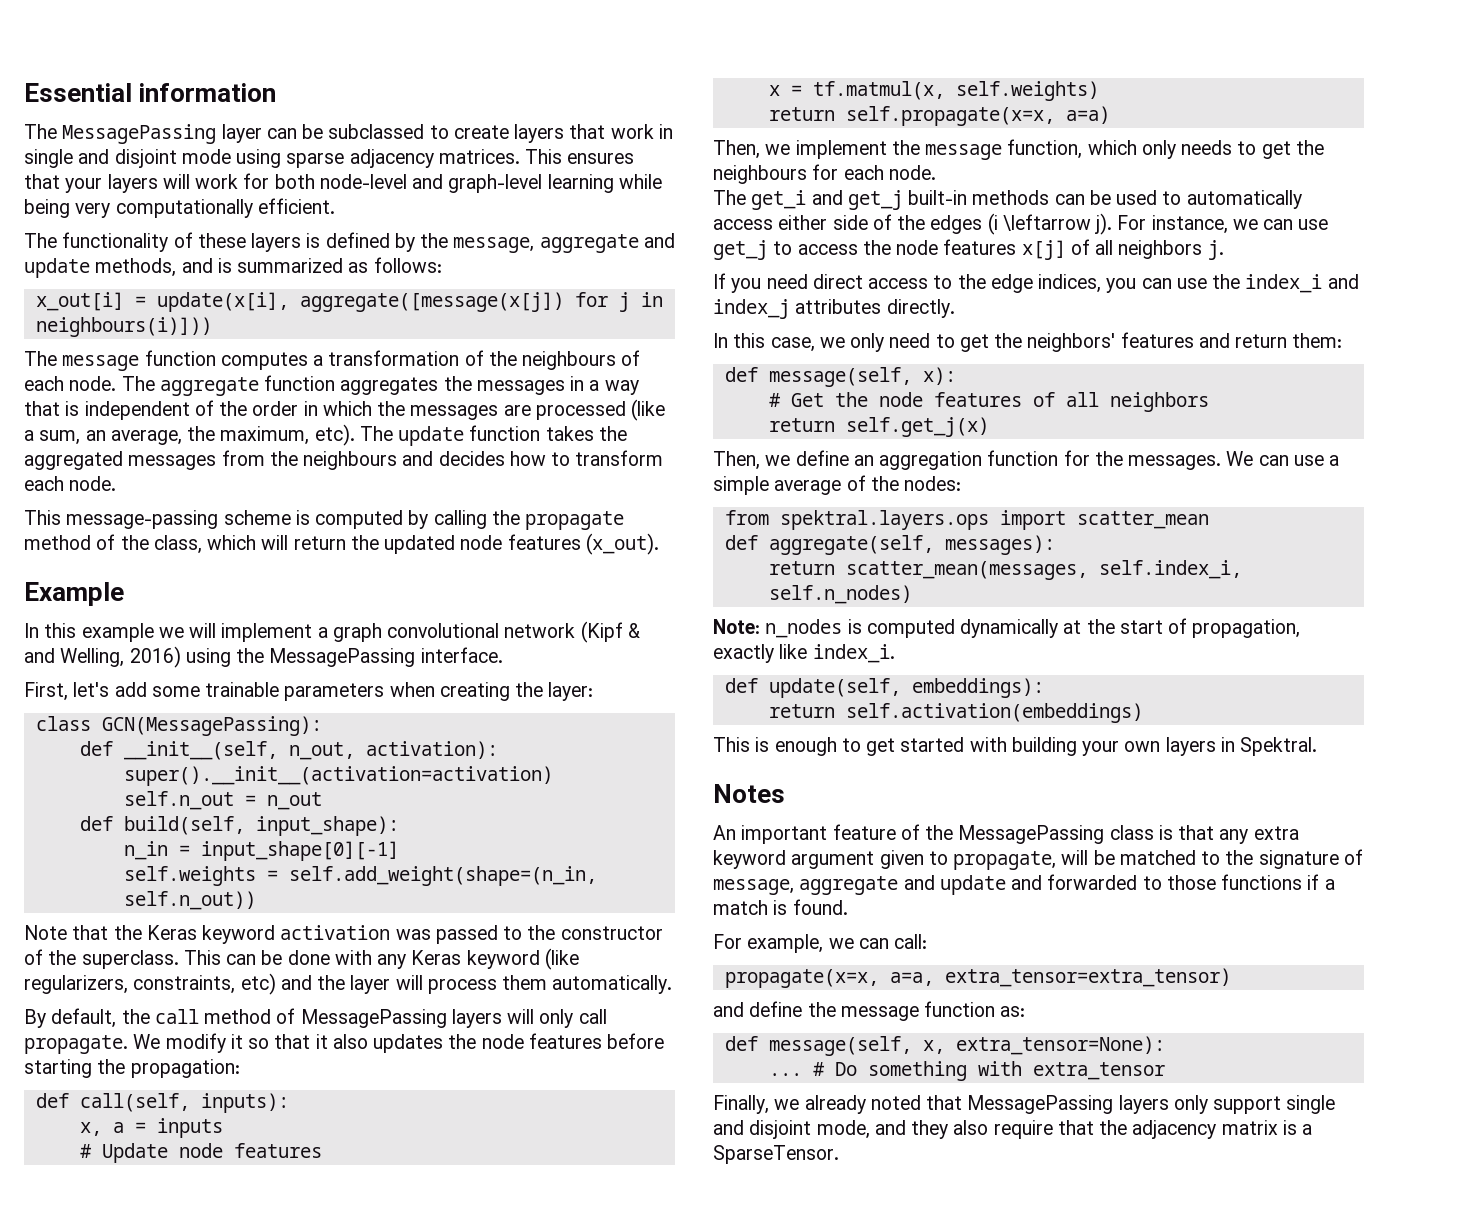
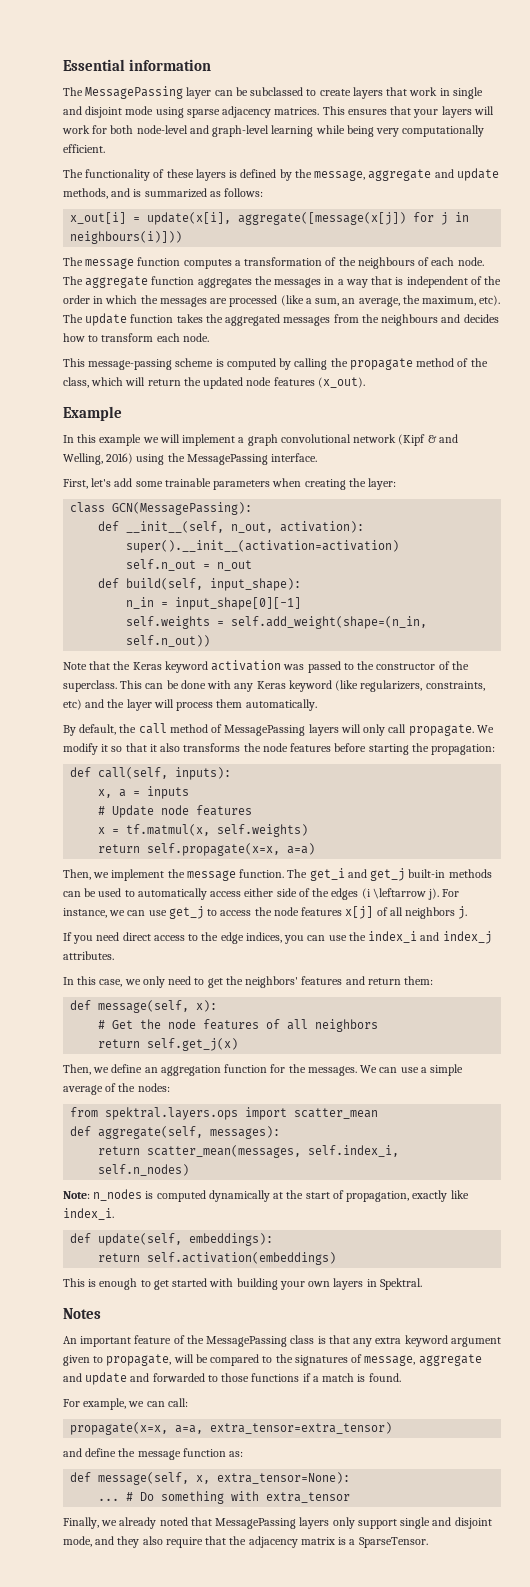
[373,1034,444,1053] updates -> [183,743,241,752] transforms
[1007,139,1324,159] [713,164,936,184] function, which only needs to get the neighbours for each node. // -> [239,869,285,878] function.
[795,299,955,318] attributes directly. -> [63,951,114,960] attributes.
[1119,850,1339,869] matched to the signature -> [210,1354,348,1366] compared to the signatures

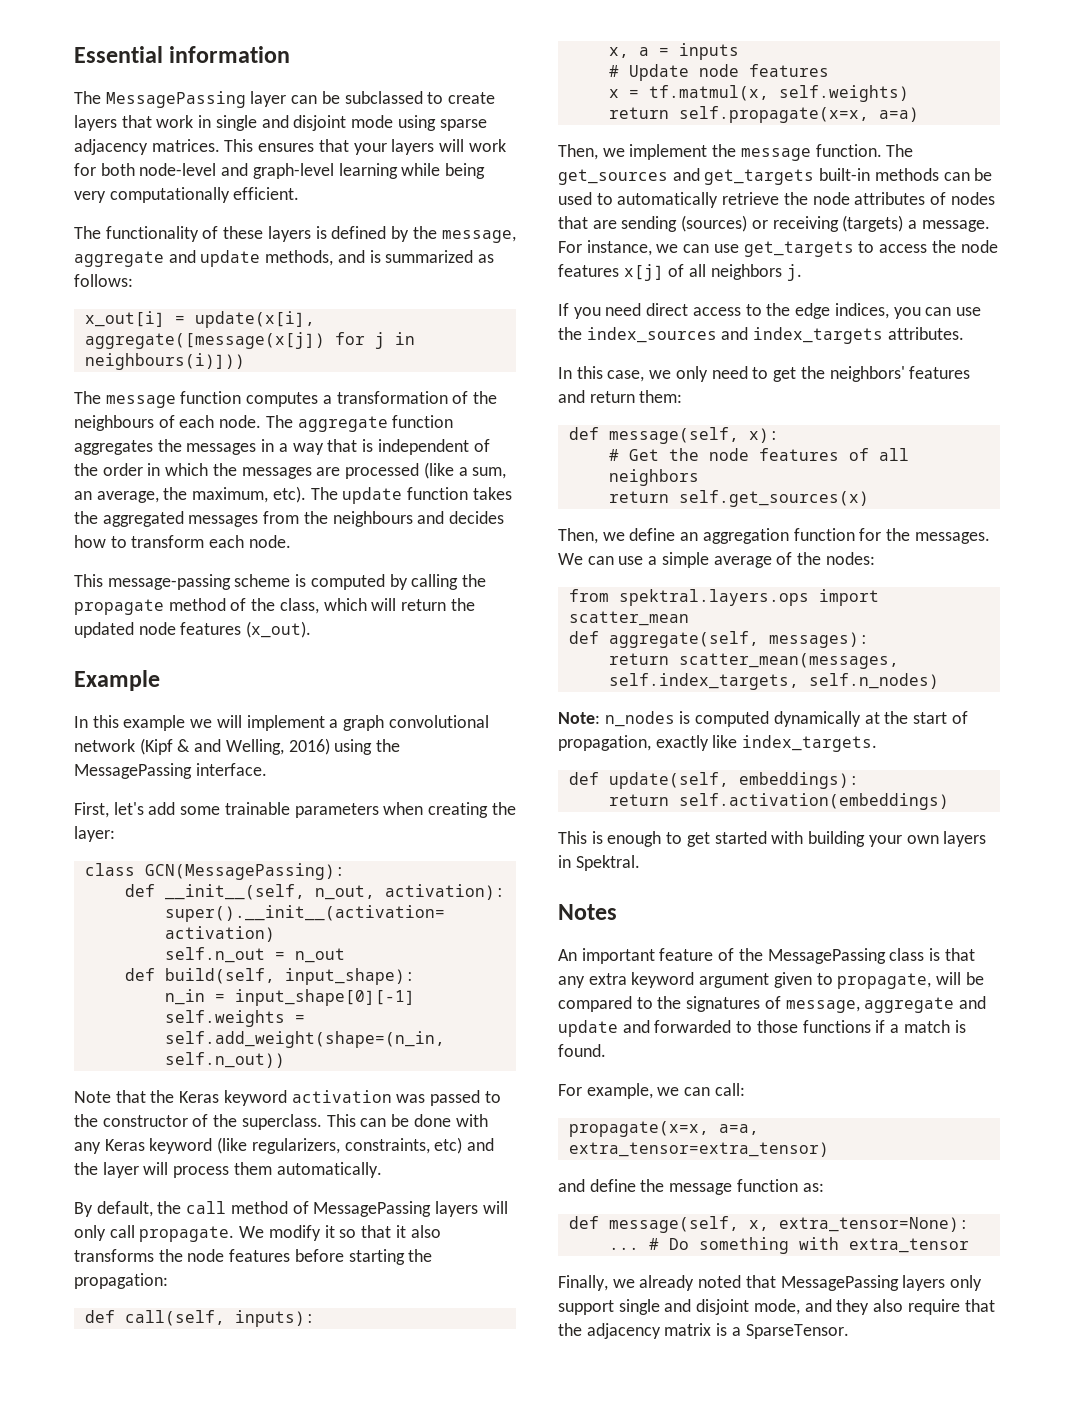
[309,868,406,881] get_i and get_j -> [558,168,815,185] get_sources and get_targets
[210,888,440,900] access either side of the edges (i \leftarrow j). -> [722,192,995,205] [558,215,990,232] retrieve the node attributes of nodes that are sending (sources) or receiving (targets) a message.
[168,906,204,919] get_j -> [743,241,854,257] get_targets
[368,931,492,944] index_i and index_j -> [586,327,884,344] index_sources and index_targets
[147,1038,239,1051] self.get_j(x) -> [678,490,869,507] self.get_sources(x)
[308,1145,400,1157] self.index_i, -> [608,673,799,690] self.index_targets,
[63,1208,114,1220] index_i. -> [742,735,878,752] index_targets.

